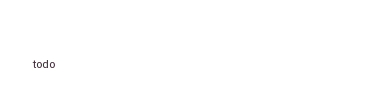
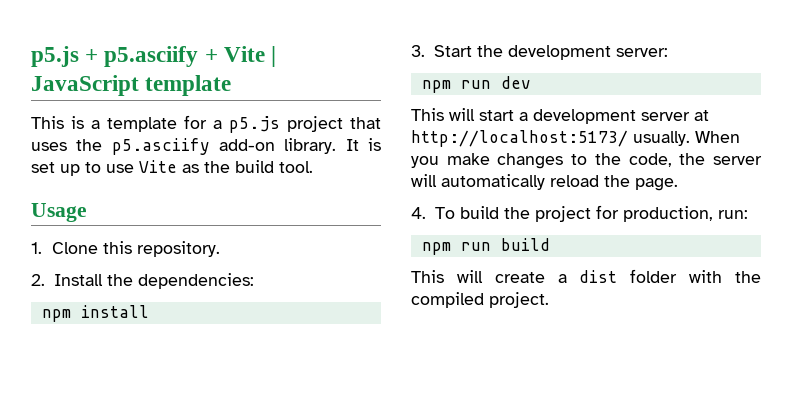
[32,60,55,68] todo -> [31,46,277,67] [31,75,232,96] [31,115,381,133] [31,138,381,155] [31,160,313,176] [31,203,87,222] [31,241,220,257] [31,273,254,289] [41,305,149,322] [411,45,668,60] [421,76,531,93] [411,108,709,124] [411,130,740,147] [411,153,762,169] [411,174,678,191] [411,205,748,222] [421,238,550,255] [411,269,761,283] [411,292,549,308] p5.js + p5.asciify + Vite | JavaScript template // This is a template for a p5.js project that uses the p5.asciify add-on library. It is set up to use Vite as the build tool. // Usage // 1. Clone this repository. // 2. Install the dependencies: // npm install // 3. Start the development server: // npm run dev // This will start a development server at http://localhost:5173/ usually. When you make changes to the code, the server will automatically reload the page. // 4. To build the project for production, run: // npm run build // This will create a dist folder with the compiled project.

